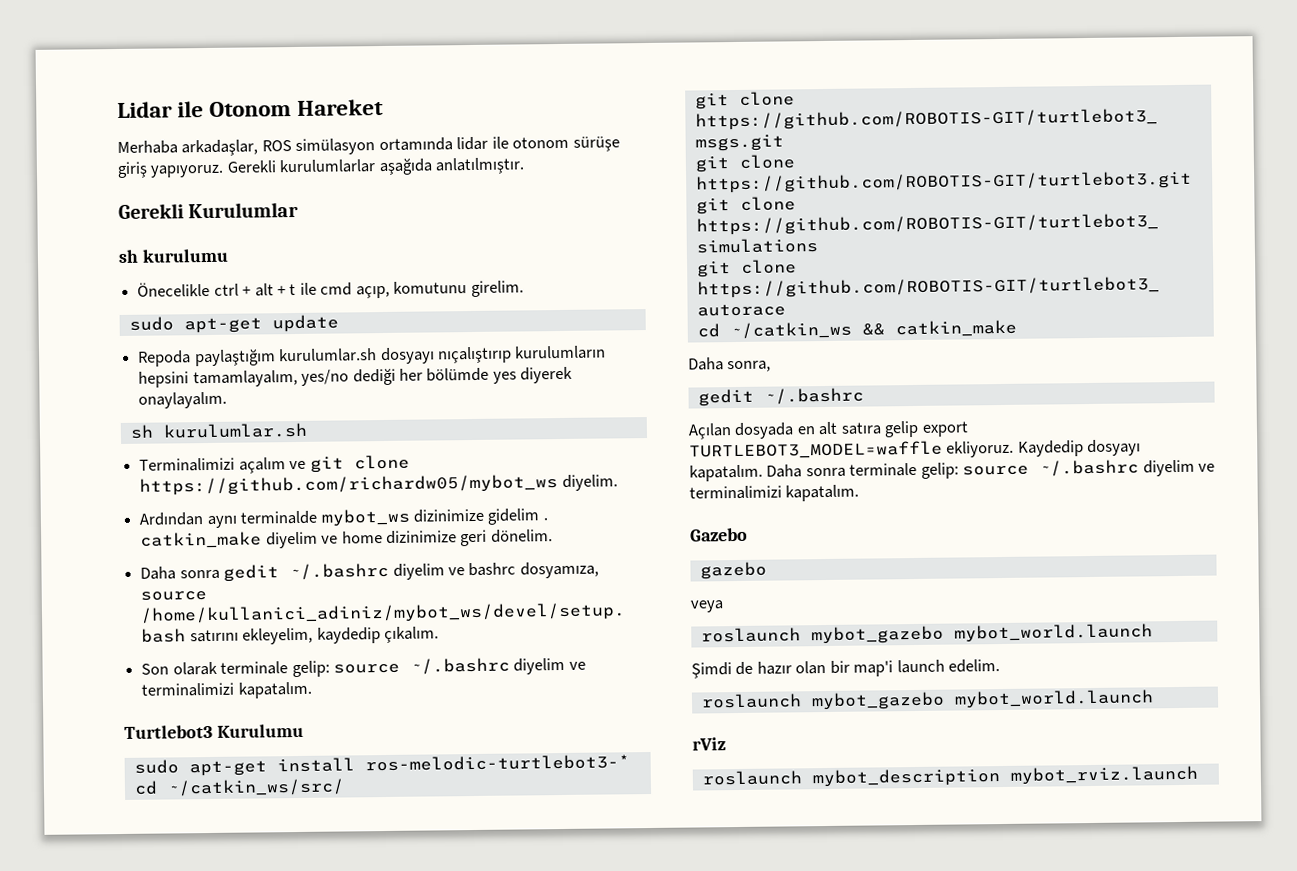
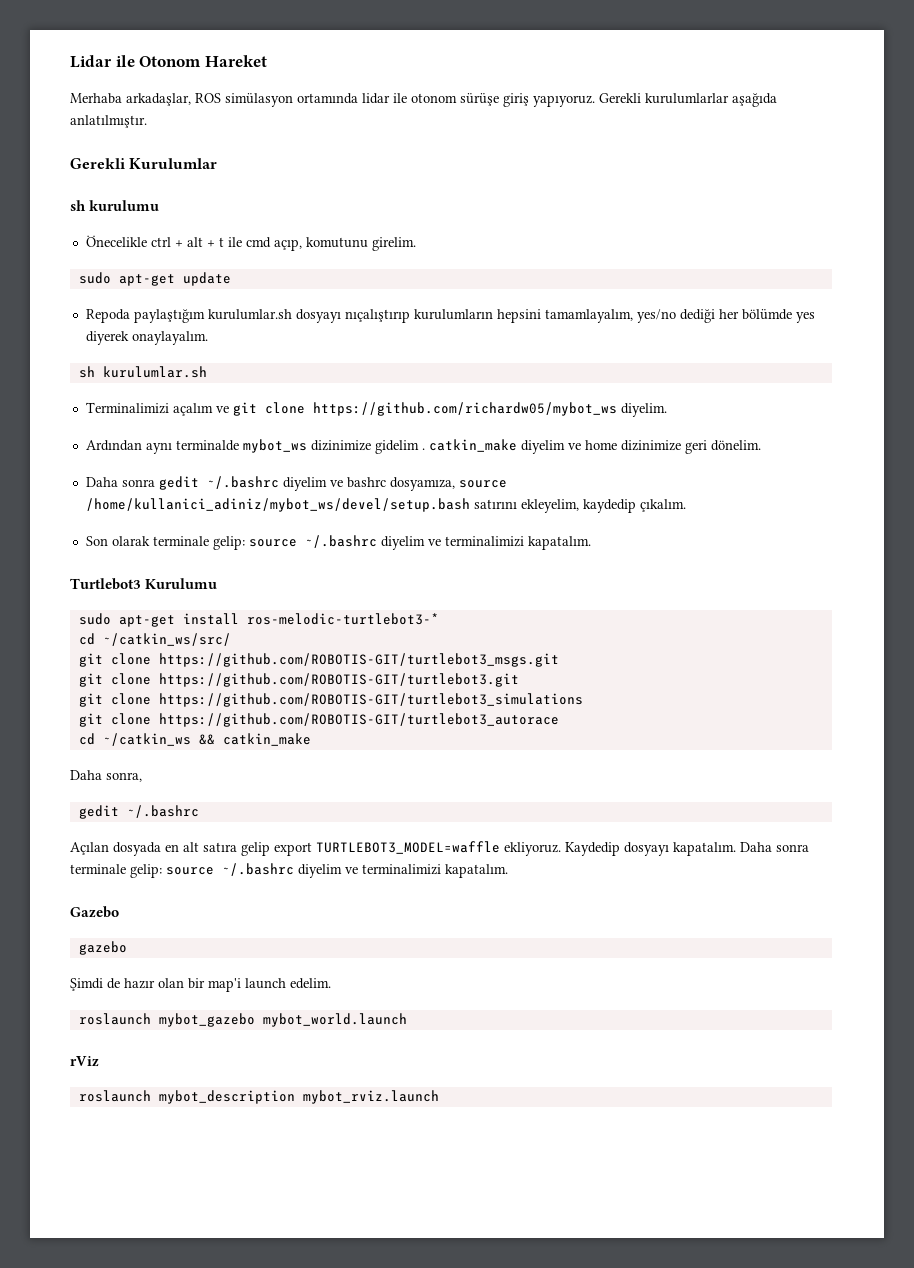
[690,600,724,613] [700,623,1153,645] // veya // roslaunch mybot_gazebo mybot_world.launch -> (127, 948) none

